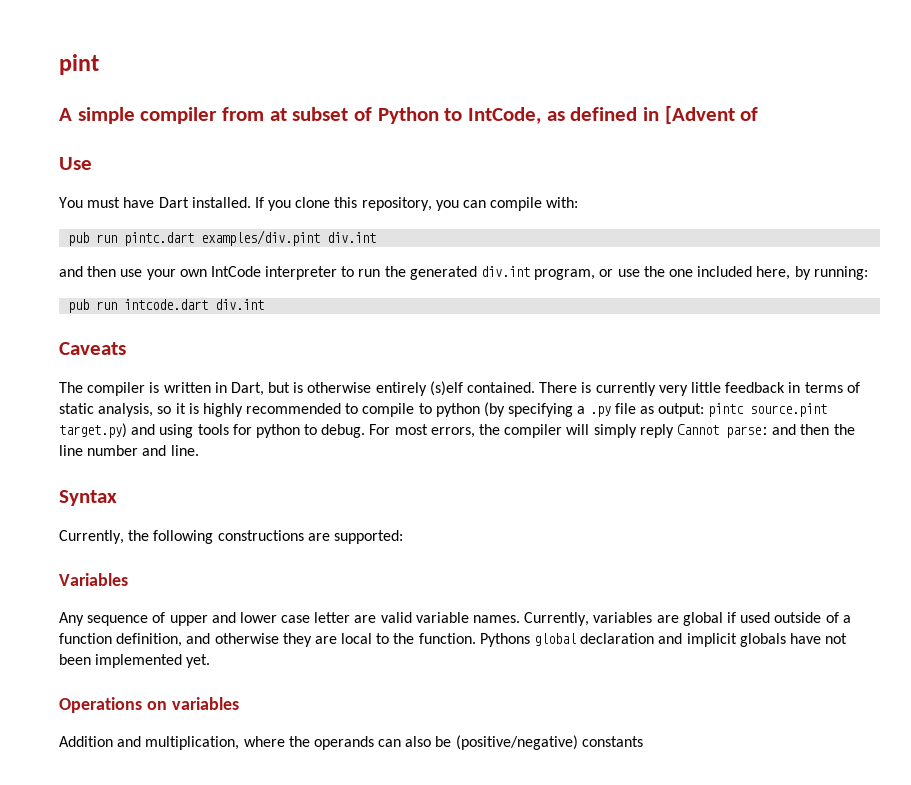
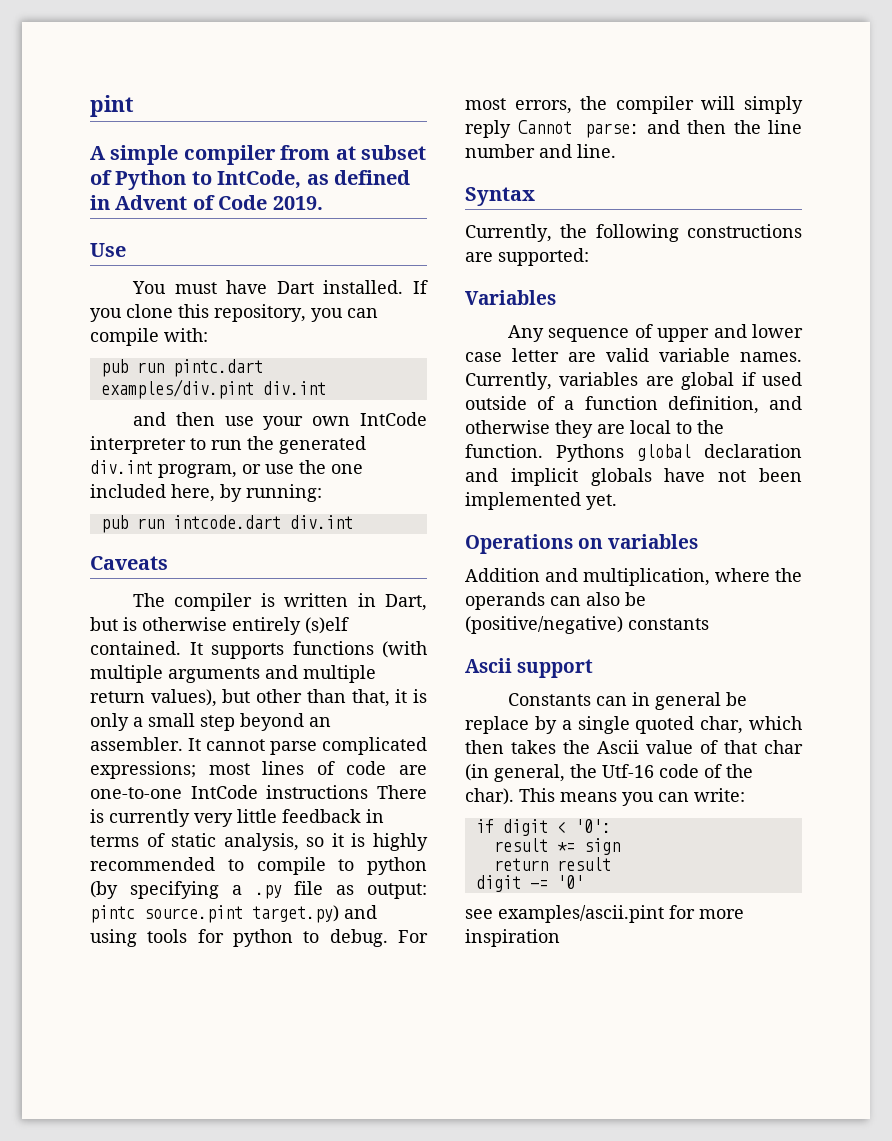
[664,106,759,124] [Advent of -> [115,195,323,210] Advent of Code 2019.
(536, 387) none -> [189,641,427,659] [90,665,376,683] [90,689,428,707] [90,713,331,731] [90,737,427,755] [90,761,427,779] [90,785,369,799] It supports functions (with multiple arguments and multiple return values), but other than that, it is only a small step beyond an assembler. It cannot parse complicated expressions; most lines of code are one-to-one IntCode instructions
(643, 741) none -> [465,658,594,678] [508,692,748,710] [465,716,802,734] [465,740,803,754] [465,764,753,782] [465,788,745,806] [475,819,611,836] [493,838,620,855] [493,857,611,871] [475,875,584,892] [465,905,744,923] [465,929,560,947] // Ascii support // Constants can in general be replace by a single quoted char, which then takes the Ascii value of that char (in general, the Utf-16 code of the char). This means you can write: // if digit < '0': // result *= sign // return result // digit -= '0' // see examples/ascii.pint for more inspiration

